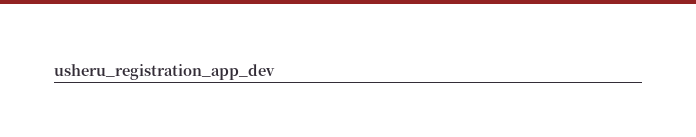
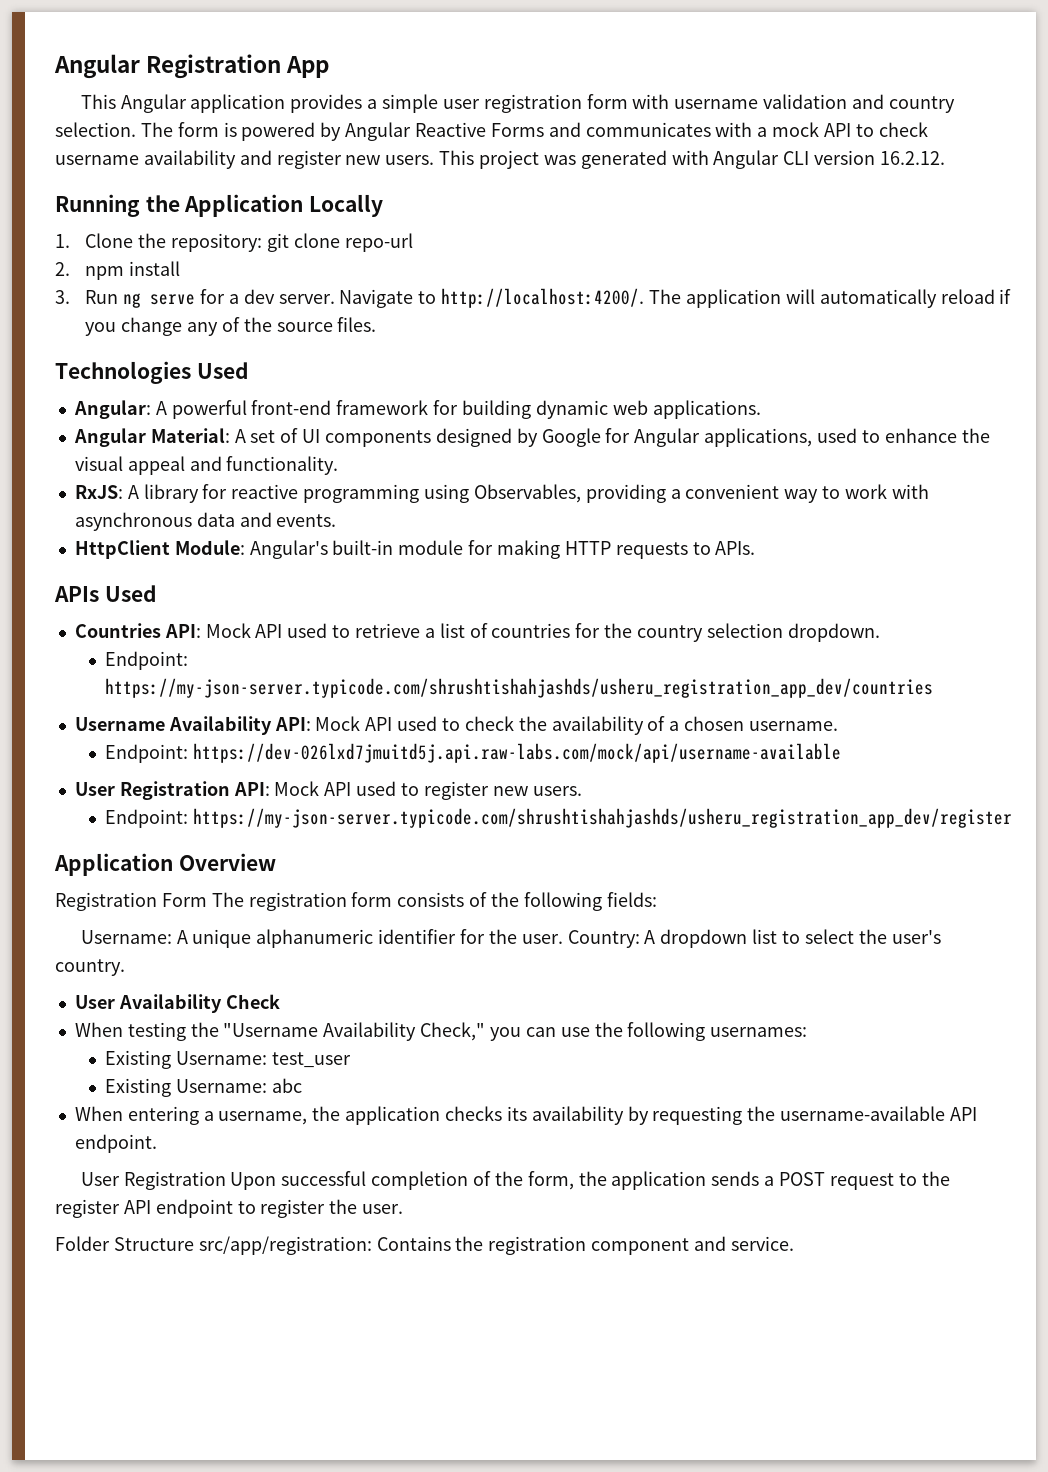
[54,64,275,80] usheru_registration_app_dev -> [54,54,330,79] [80,94,955,113] [55,122,928,141] [55,150,946,169] [55,194,384,217] [55,233,413,252] [55,261,181,280] [55,288,1012,308] [85,317,377,336] [55,361,249,384] [73,400,761,419] [73,428,990,447] [74,456,339,475] [74,484,929,503] [74,512,337,531] [74,540,756,559] [54,585,157,602] [74,623,880,642] [105,651,189,670] [105,678,934,698] [74,716,838,735] [105,743,841,763] [74,781,582,800] [105,808,1012,828] [54,853,276,876] [55,892,657,911] [80,929,941,948] [55,959,125,976] [74,994,280,1013] [74,1022,808,1041] [105,1050,351,1069] [105,1078,302,1097] [74,1106,977,1125] [74,1134,157,1153] [80,1171,950,1190] [55,1199,404,1218] [55,1236,794,1255] Angular Registration App // This Angular application provides a simple user registration form with username validation and country selection. The form is powered by Angular Reactive Forms and communicates with a mock API to check username availability and register new users. This project was generated with Angular CLI version 16.2.12. // Running the Application Locally // 1. Clone the repository: git clone repo-url // 2. npm install // 3. Run ng serve for a dev server. Navigate to http://localhost:4200/. The application will automatically reload if you change any of the source files. // Technologies Used // Angular: A powerful front-end framework for building dynamic web applications. // Angular Material: A set of UI components designed by Google for Angular applications, used to enhance the visual appeal and functionality. // RxJS: A library for reactive programming using Observables, providing a convenient way to work with asynchronous data and events. // HttpClient Module: Angular's built-in module for making HTTP requests to APIs. // APIs Used // Countries API: Mock API used to retrieve a list of countries for the country selection dropdown. // Endpoint: https://my-json-server.typicode.com/shrushtishahjashds/usheru_registration_app_dev/countries // Username Availability API: Mock API used to check the availability of a chosen username. // Endpoint: https://dev-026lxd7jmuitd5j.api.raw-labs.com/mock/api/username-available // User Registration API: Mock API used to register new users. // Endpoint: https://my-json-server.typicode.com/shrushtishahjashds/usheru_registration_app_dev/register // Application Overview // Registration Form The registration form consists of the following fields: // Username: A unique alphanumeric identifier for the user. Country: A dropdown list to select the user's country. // User Availability Check // When testing the "Username Availability Check," you can use the following usernames: // Existing Username: test_user // Existing Username: abc // When entering a username, the application checks its availability by requesting the username-available API endpoint. // User Registration Upon successful completion of the form, the application sends a POST request to the register API endpoint to register the user. // Folder Structure src/app/registration: Contains the registration component and service.

